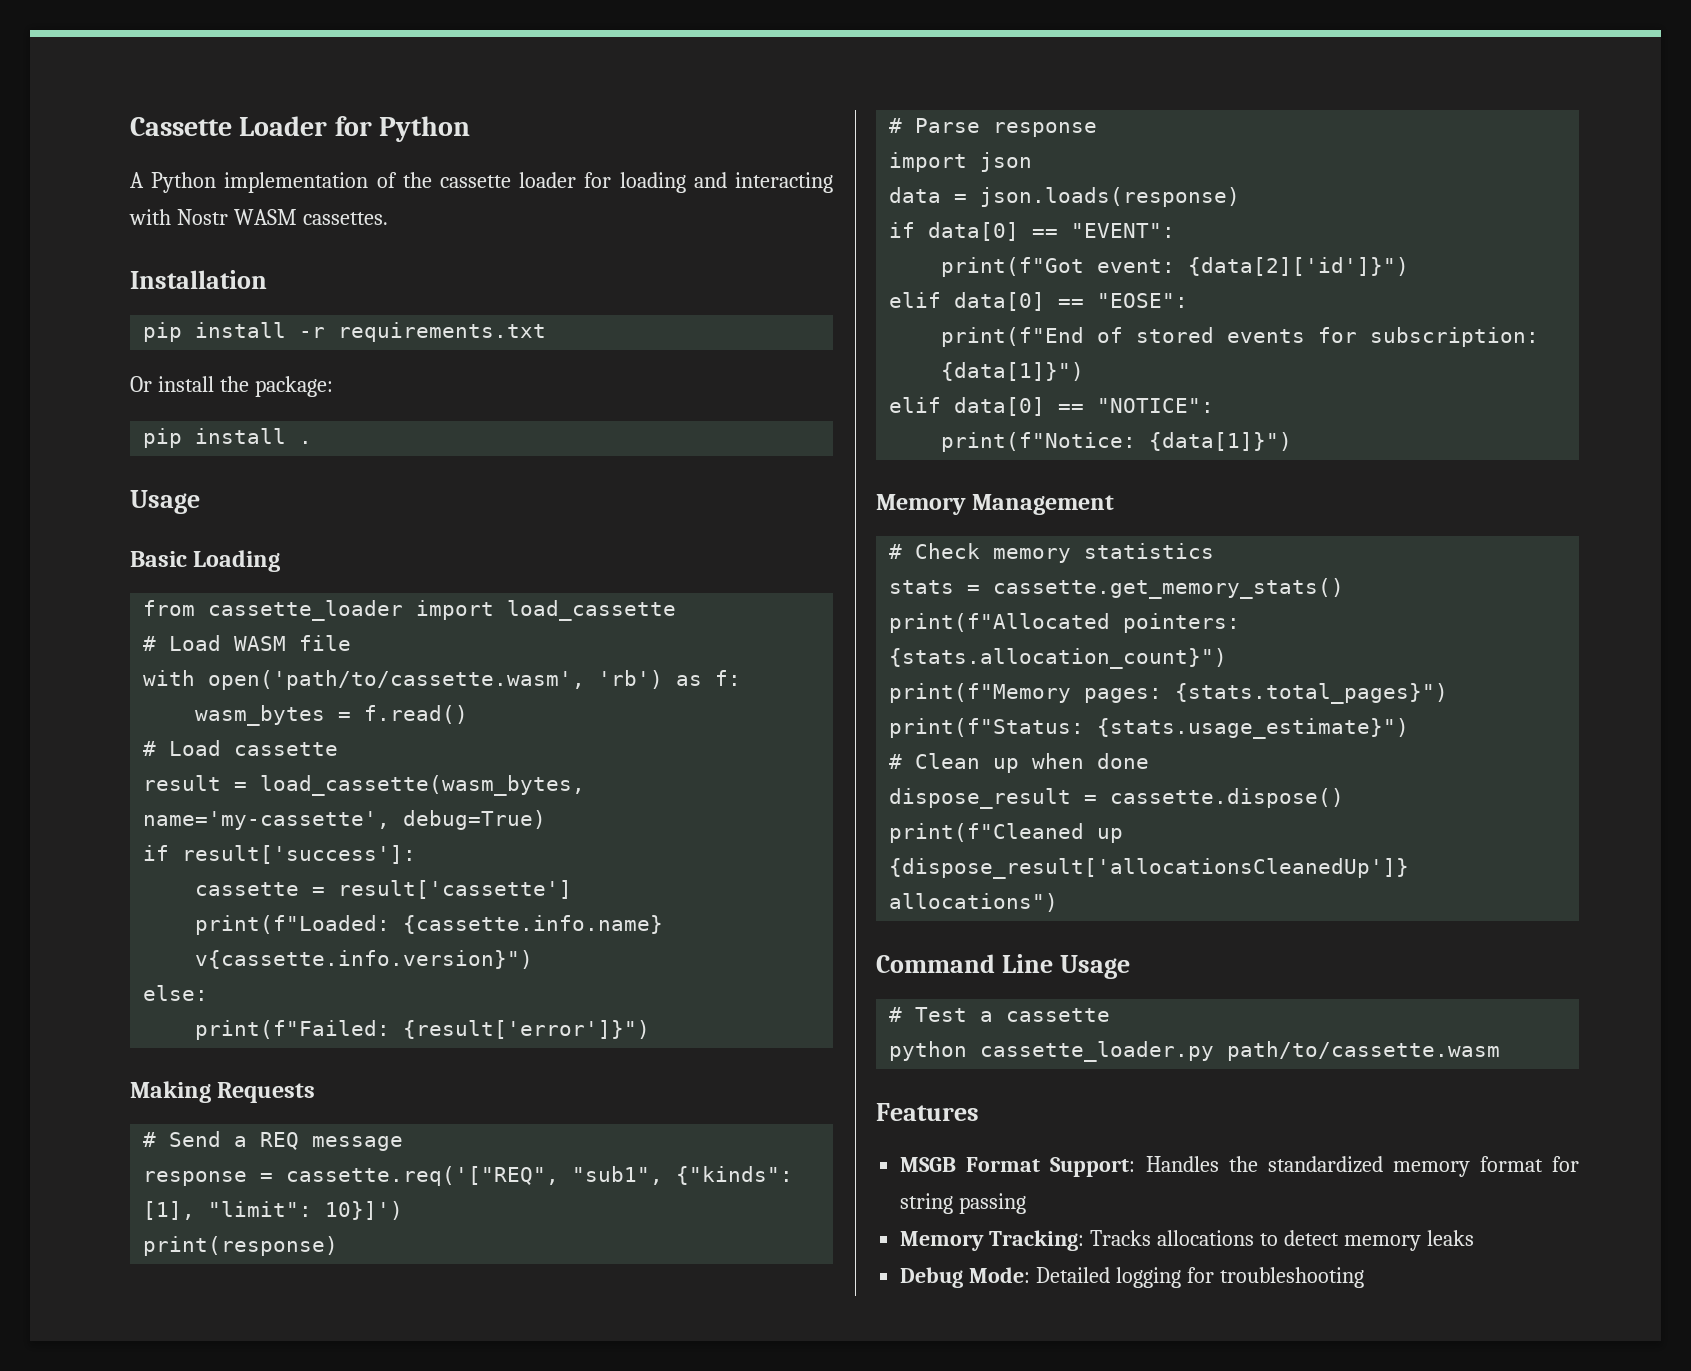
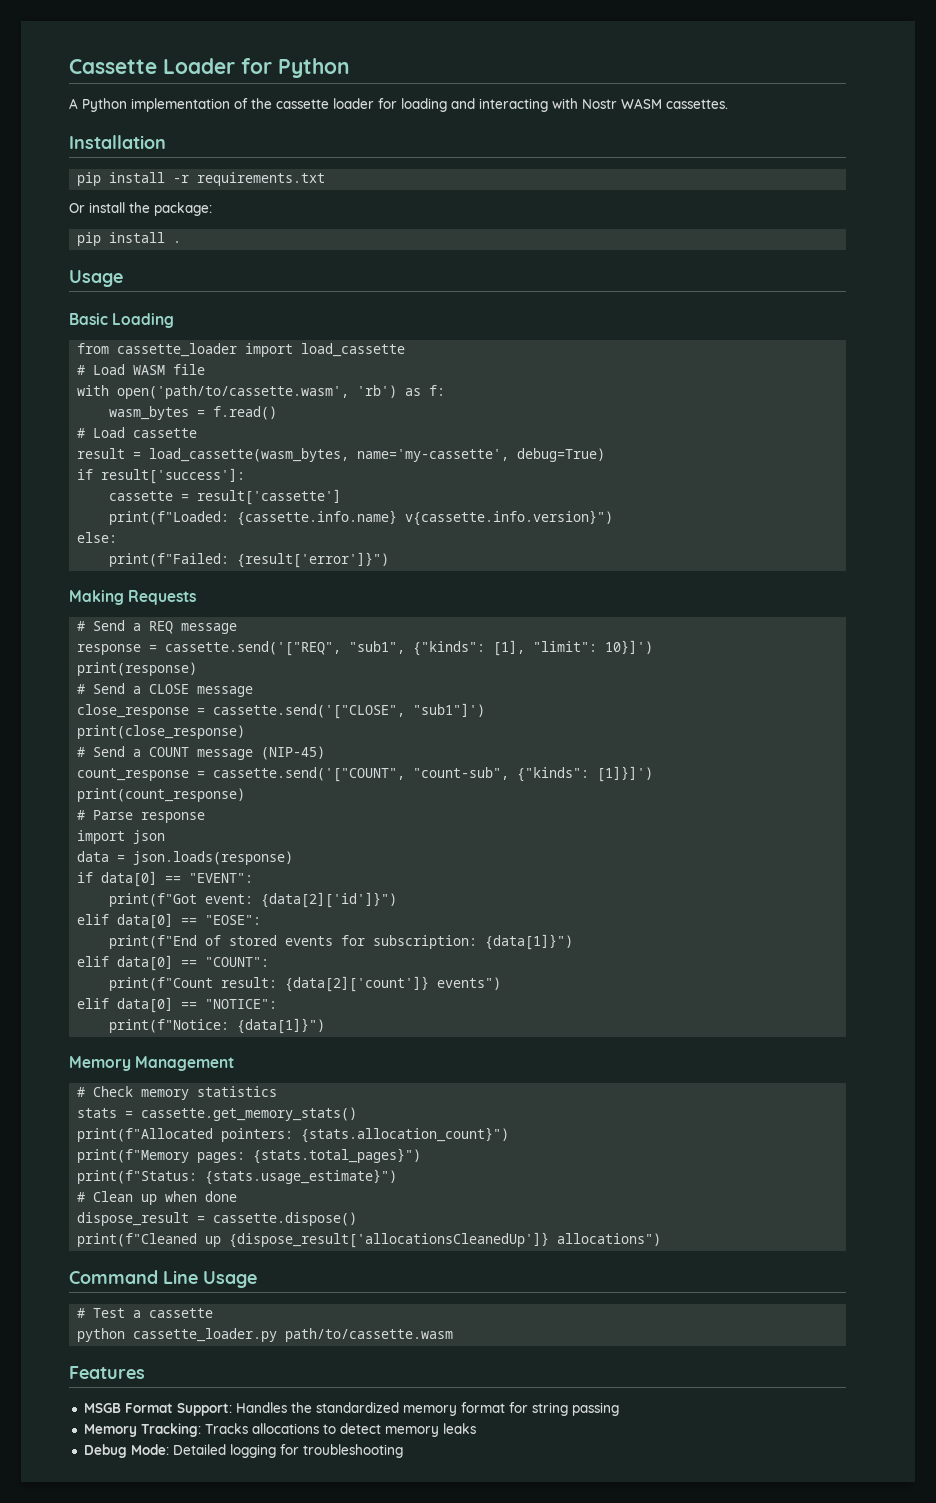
[286,1166,560,1186] cassette.req('["REQ", -> [165,641,342,656] cassette.send('["REQ",
(339, 1246) none -> [77,683,254,697] [77,703,486,719] [77,725,246,739] [77,746,326,760] [77,766,654,782] [77,788,246,802] // # Send a CLOSE message // close_response = cassette.send('["CLOSE", "sub1"]') // print(close_response) // # Send a COUNT message (NIP-45) // count_response = cassette.send('["COUNT", "count-sub", {"kinds": [1]}]') // print(count_response)
(1085, 371) none -> [77,955,270,971] [109,976,502,992] // elif data[0] == "COUNT": // print(f"Count result: {data[2]['count']} events")

